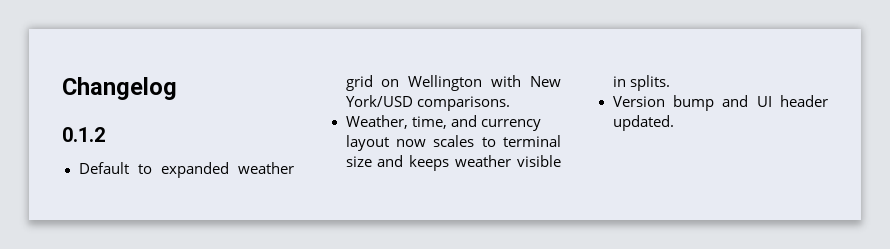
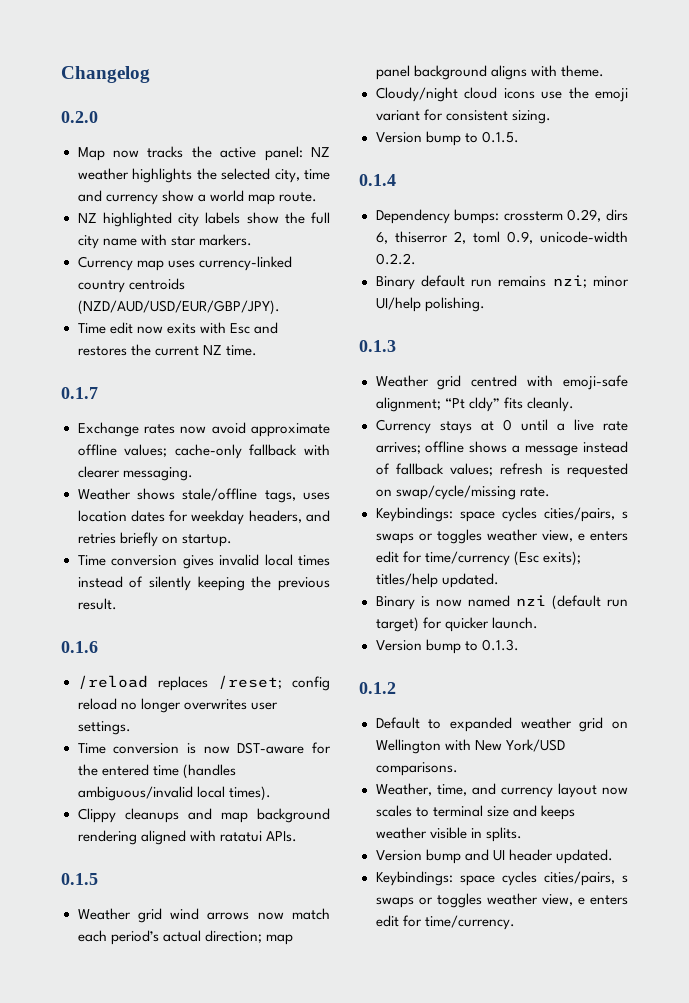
(177, 88) none -> [61,111,98,123] [77,146,331,161] [77,168,330,183] [77,190,317,205] [77,212,330,227] [77,234,252,249] [77,256,292,271] [77,278,185,293] [77,300,280,315] [77,322,278,334] [77,344,257,356] [61,387,98,399] [77,422,330,437] [77,444,330,459] [77,466,193,481] [77,488,330,503] [77,510,330,525] [77,532,232,547] [77,554,330,569] [77,576,330,591] [77,598,117,610] [61,641,98,653] [77,675,331,691] [77,698,278,713] [77,721,131,735] [77,742,331,754] [77,764,236,779] [77,786,271,801] [77,808,330,823] [77,830,297,845] [61,873,98,885] [77,908,330,923] [77,930,293,945] [375,65,604,80] [375,87,628,102] [375,109,551,124] [375,131,519,146] [359,174,396,186] [375,209,628,224] [375,231,628,244] [375,253,416,265] [375,275,629,290] [375,297,485,312] [359,340,396,352] [375,375,628,390] [375,397,574,412] [375,419,628,434] [375,441,628,456] [375,463,628,478] [375,485,550,500] [375,507,628,522] [375,529,628,544] [375,551,581,566] [375,573,499,588] [375,595,628,610] [375,617,538,632] [375,639,519,654] // 0.2.0 // Map now tracks the active panel: NZ weather highlights the selected city, time and currency show a world map route. // NZ highlighted city labels show the full city name with star markers. // Currency map uses currency-linked country centroids (NZD/AUD/USD/EUR/GBP/JPY). // Time edit now exits with Esc and restores the current NZ time. // 0.1.7 // Exchange rates now avoid approximate offline values; cache-only fallback with clearer messaging. // Weather shows stale/offline tags, uses location dates for weekday headers, and retries briefly on startup. // Time conversion gives invalid local times instead of silently keeping the previous result. // 0.1.6 // /reload replaces /reset; config reload no longer overwrites user settings. // Time conversion is now DST-aware for the entered time (handles ambiguous/invalid local times). // Clippy cleanups and map background rendering aligned with ratatui APIs. // 0.1.5 // Weather grid wind arrows now match each period’s actual direction; map panel background aligns with theme. // Cloudy/night cloud icons use the emoji variant for consistent sizing. // Version bump to 0.1.5. // 0.1.4 // Dependency bumps: crossterm 0.29, dirs 6, thiserror 2, toml 0.9, unicode-width 0.2.2. // Binary default run remains nzi; minor UI/help polishing. // 0.1.3 // Weather grid centred with emoji-safe alignment; “Pt cldy” fits cleanly. // Currency stays at 0 until a live rate arrives; offline shows a message instead of fallback values; refresh is requested on swap/cycle/missing rate. // Keybindings: space cycles cities/pairs, s swaps or toggles weather view, e enters edit for time/currency (Esc exits); titles/help updated. // Binary is now named nzi (default run target) for quicker launch. // Version bump to 0.1.3.
(674, 123) none -> [375,871,628,886] [375,893,628,908] [375,915,515,930] // Keybindings: space cycles cities/pairs, s swaps or toggles weather view, e enters edit for time/currency.

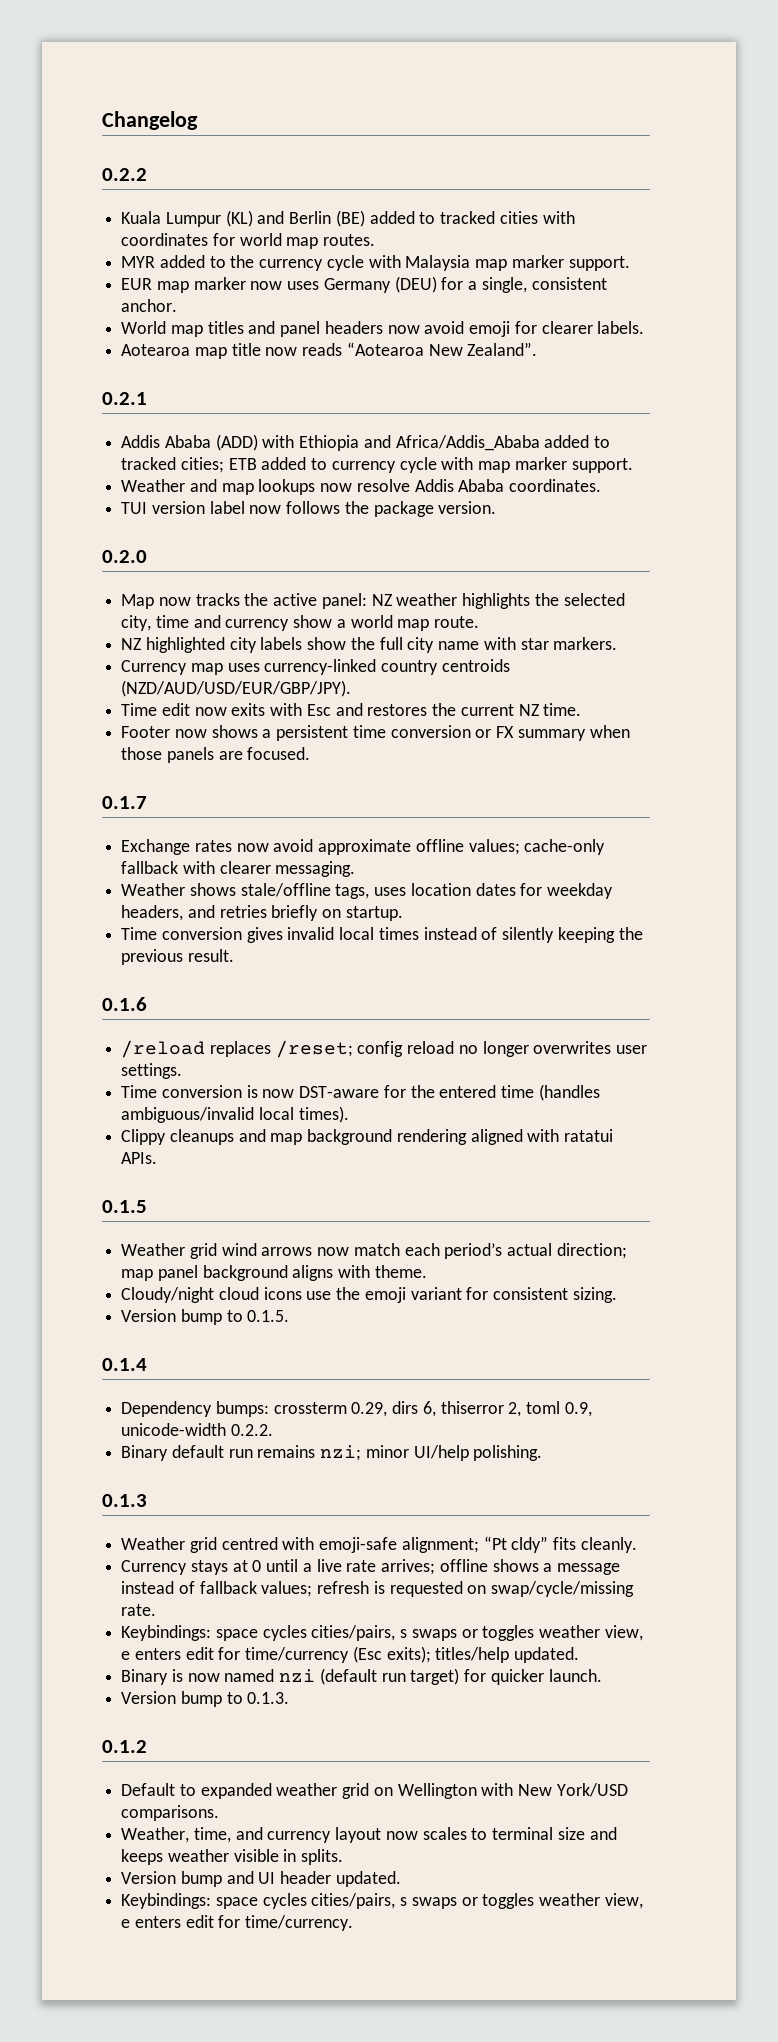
(150, 74) none -> [102,168,147,181] [121,210,575,227] [121,233,376,249] [121,255,630,271] [121,276,607,293] [121,299,178,312] [121,321,645,337] [121,342,538,359] [102,392,147,405] [121,434,611,451] [121,457,633,473] [121,479,602,495] [121,501,497,517] // 0.2.2 // Kuala Lumpur (KL) and Berlin (BE) added to tracked cities with coordinates for world map routes. // MYR added to the currency cycle with Malaysia map marker support. // EUR map marker now uses Germany (DEU) for a single, consistent anchor. // World map titles and panel headers now avoid emoji for clearer labels. // Aotearoa map title now reads “Aotearoa New Zealand”. // 0.2.1 // Addis Ababa (ADD) with Ethiopia and Africa/Addis_Ababa added to tracked cities; ETB added to currency cycle with map marker support. // Weather and map lookups now resolve Addis Ababa coordinates. // TUI version label now follows the package version.
(257, 350) none -> [121,725,630,741] [121,747,311,763] // Footer now shows a persistent time conversion or FX summary when those panels are focused.

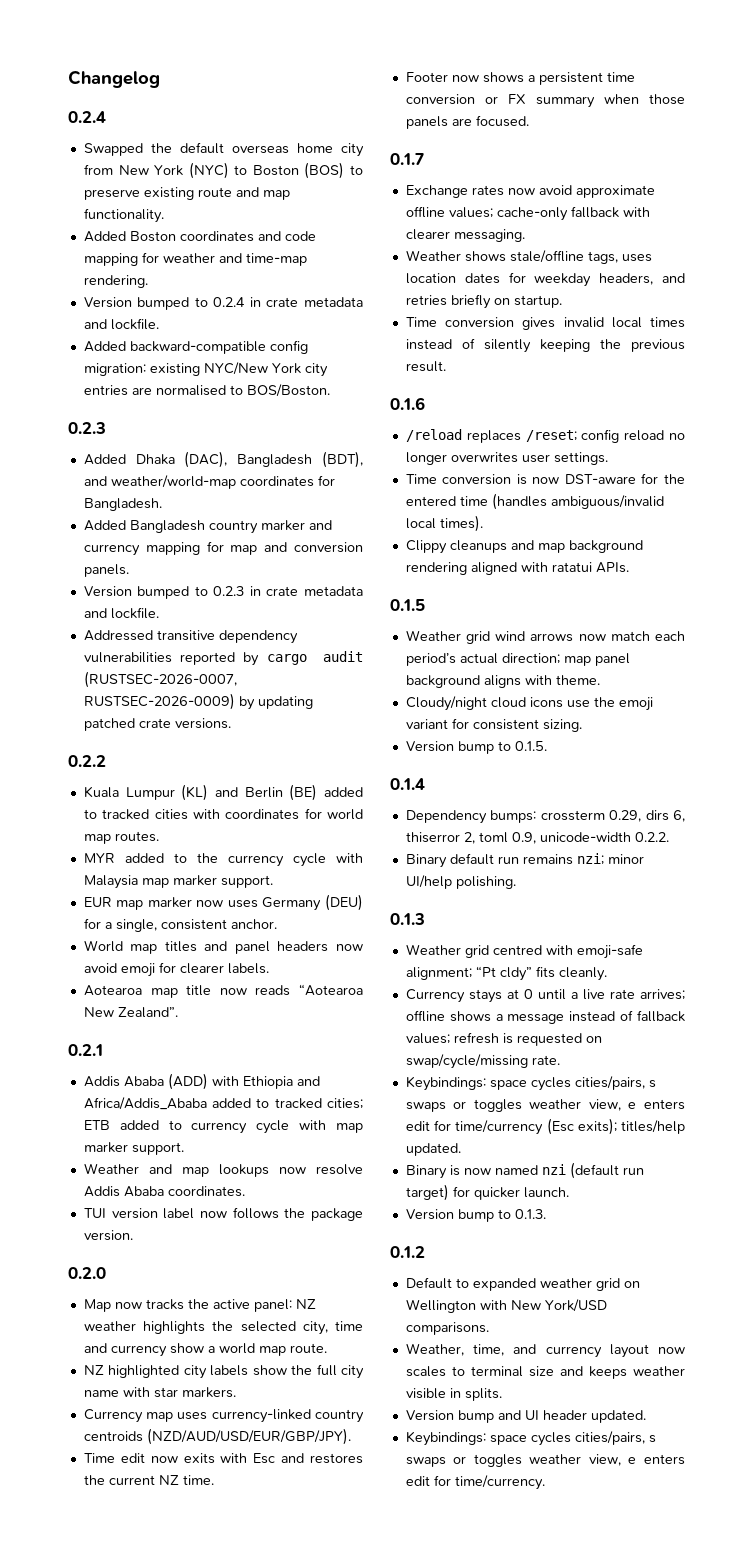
(198, 120) none -> [68,111,106,123] [83,142,364,157] [83,162,363,179] [83,187,290,200] [83,208,164,223] [83,231,316,242] [83,252,307,266] [83,275,148,288] [83,297,363,310] [83,318,159,330] [83,340,308,354] [83,362,328,377] [83,384,330,397] [68,422,106,434] [83,451,363,468] [83,475,335,489] [83,498,162,511] [83,520,332,534] [83,541,363,556] [83,564,129,577] [83,586,363,599] [83,607,159,619] [83,630,298,644] [83,651,364,666] [83,671,237,688] [83,693,313,710] [83,718,231,731] // 0.2.4 // Swapped the default overseas home city from New York (NYC) to Boston (BOS) to preserve existing route and map functionality. // Added Boston coordinates and code mapping for weather and time-map rendering. // Version bumped to 0.2.4 in crate metadata and lockfile. // Added backward-compatible config migration: existing NYC/New York city entries are normalised to BOS/Boston. // 0.2.3 // Added Dhaka (DAC), Bangladesh (BDT), and weather/world-map coordinates for Bangladesh. // Added Bangladesh country marker and currency mapping for map and conversion panels. // Version bumped to 0.2.3 in crate metadata and lockfile. // Addressed transitive dependency vulnerabilities reported by cargo audit (RUSTSEC-2026-0007, RUSTSEC-2026-0009) by updating patched crate versions.

